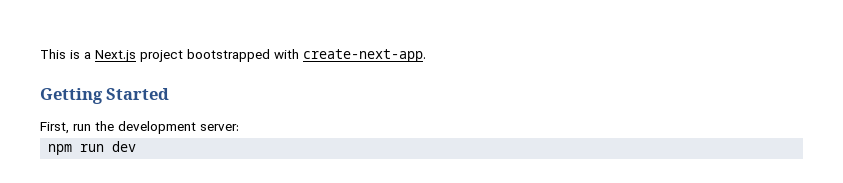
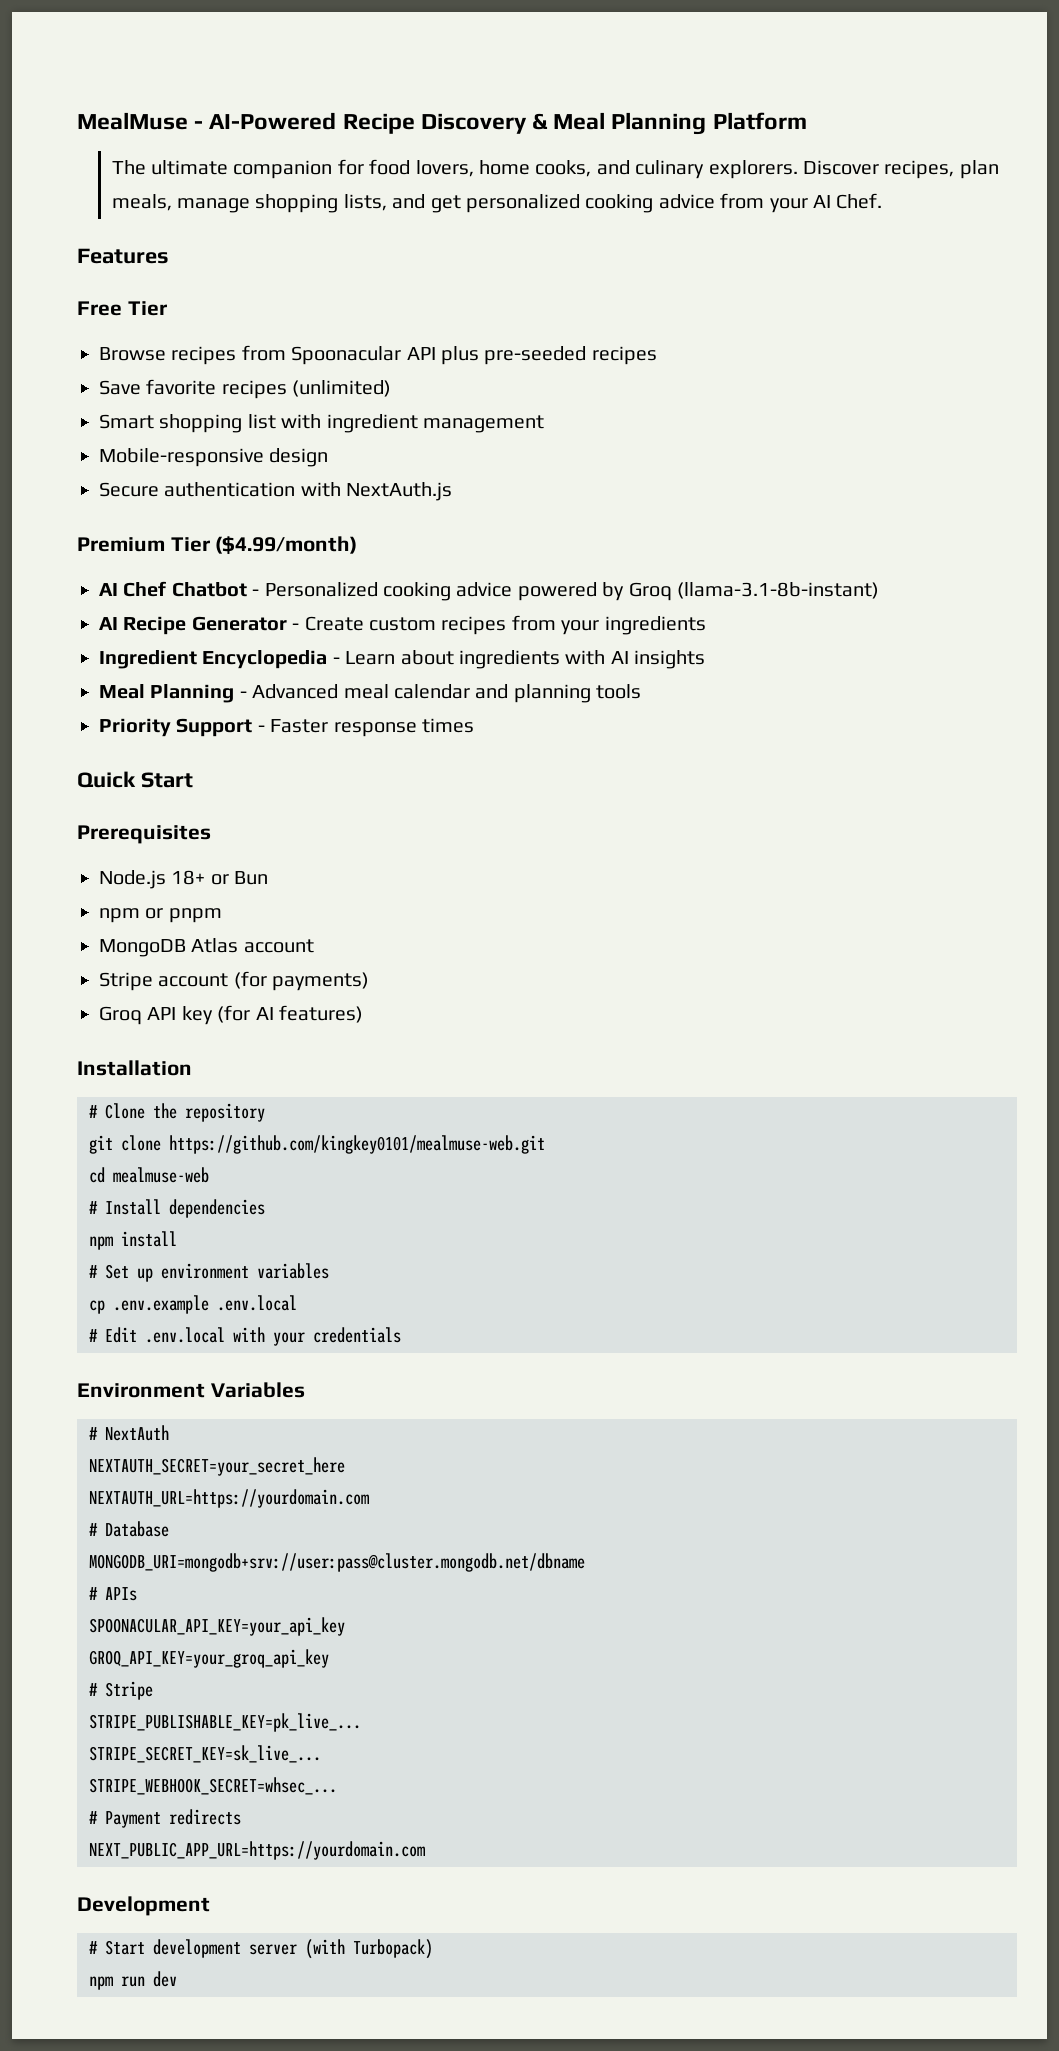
[40,49,426,62] [40,88,170,104] [40,121,239,134] This is a Next.js project bootstrapped with create-next-app. // Getting Started // First, run the development server: -> [77,112,807,135] [111,159,999,179] [111,193,883,213] [77,248,169,264] [77,301,167,316] [99,345,657,365] [99,379,392,399] [99,414,544,433] [99,448,329,467] [99,482,453,501] [77,536,358,554] [99,581,879,601] [99,615,706,635] [99,650,706,669] [99,684,642,703] [99,718,474,737] [77,771,193,788] [77,825,211,844] [99,870,269,889] [99,908,222,923] [99,938,314,957] [99,971,370,991] [99,1005,363,1025] [77,1060,192,1076] [89,1103,265,1122] [89,1135,545,1154] [89,1167,209,1183] [89,1199,265,1218] [89,1231,177,1250] [89,1263,329,1282] [89,1295,297,1314] [89,1327,401,1346] [77,1382,305,1398] [89,1425,169,1441] [89,1457,345,1476] [89,1489,369,1508] [89,1521,169,1537] [89,1553,585,1572] [89,1587,137,1601] [89,1617,345,1636] [89,1649,329,1668] [89,1681,153,1700] [89,1713,361,1732] [89,1745,321,1763] [89,1777,337,1795] [89,1809,241,1828] [89,1841,425,1860] [77,1896,210,1916] [89,1939,433,1959] MealMuse - AI-Powered Recipe Discovery & Meal Planning Platform // The ultimate companion for food lovers, home cooks, and culinary explorers. Discover recipes, plan meals, manage shopping lists, and get personalized cooking advice from your AI Chef. // Features // Free Tier // Browse recipes from Spoonacular API plus pre-seeded recipes // Save favorite recipes (unlimited) // Smart shopping list with ingredient management // Mobile-responsive design // Secure authentication with NextAuth.js // Premium Tier ($4.99/month) // AI Chef Chatbot - Personalized cooking advice powered by Groq (llama-3.1-8b-instant) // AI Recipe Generator - Create custom recipes from your ingredients // Ingredient Encyclopedia - Learn about ingredients with AI insights // Meal Planning - Advanced meal calendar and planning tools // Priority Support - Faster response times // Quick Start // Prerequisites // Node.js 18+ or Bun // npm or pnpm // MongoDB Atlas account // Stripe account (for payments) // Groq API key (for AI features) // Installation // # Clone the repository // git clone https://github.com/kingkey0101/mealmuse-web.git // cd mealmuse-web // # Install dependencies // npm install // # Set up environment variables // cp .env.example .env.local // # Edit .env.local with your credentials // Environment Variables // # NextAuth // NEXTAUTH_SECRET=your_secret_here // NEXTAUTH_URL=https://yourdomain.com // # Database // MONGODB_URI=mongodb+srv://user:pass@cluster.mongodb.net/dbname // # APIs // SPOONACULAR_API_KEY=your_api_key // GROQ_API_KEY=your_groq_api_key // # Stripe // STRIPE_PUBLISHABLE_KEY=pk_live_... // STRIPE_SECRET_KEY=sk_live_... // STRIPE_WEBHOOK_SECRET=whsec_... // # Payment redirects // NEXT_PUBLIC_APP_URL=https://yourdomain.com // Development // # Start development server (with Turbopack)

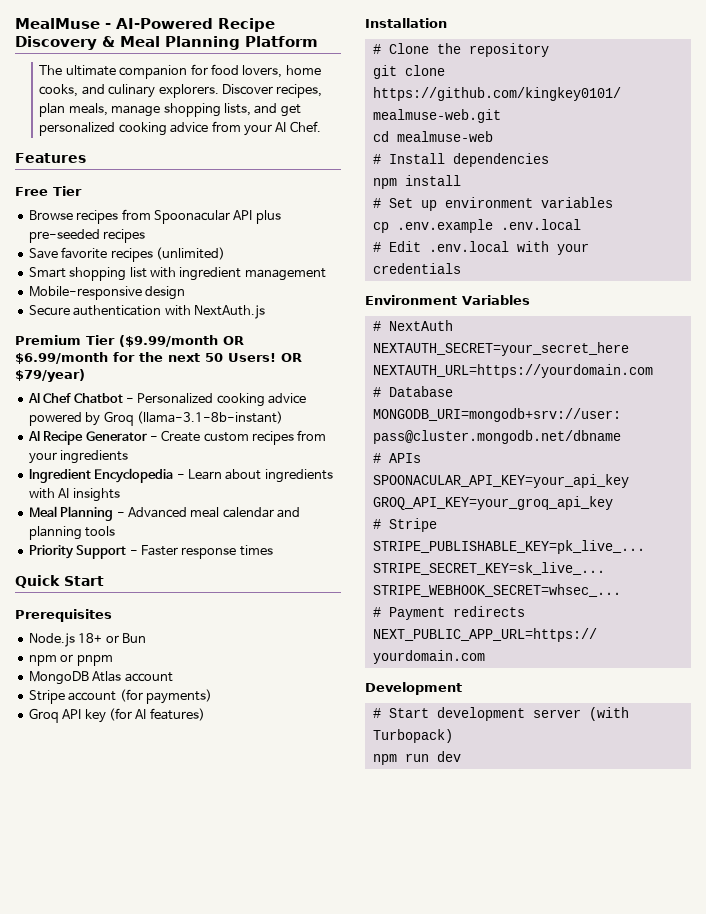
[215,536,358,554] ($4.99/month) -> [119,335,244,347] [15,352,302,364] [15,369,85,382] ($9.99/month OR $6.99/month for the next 50 Users! OR $79/year)

